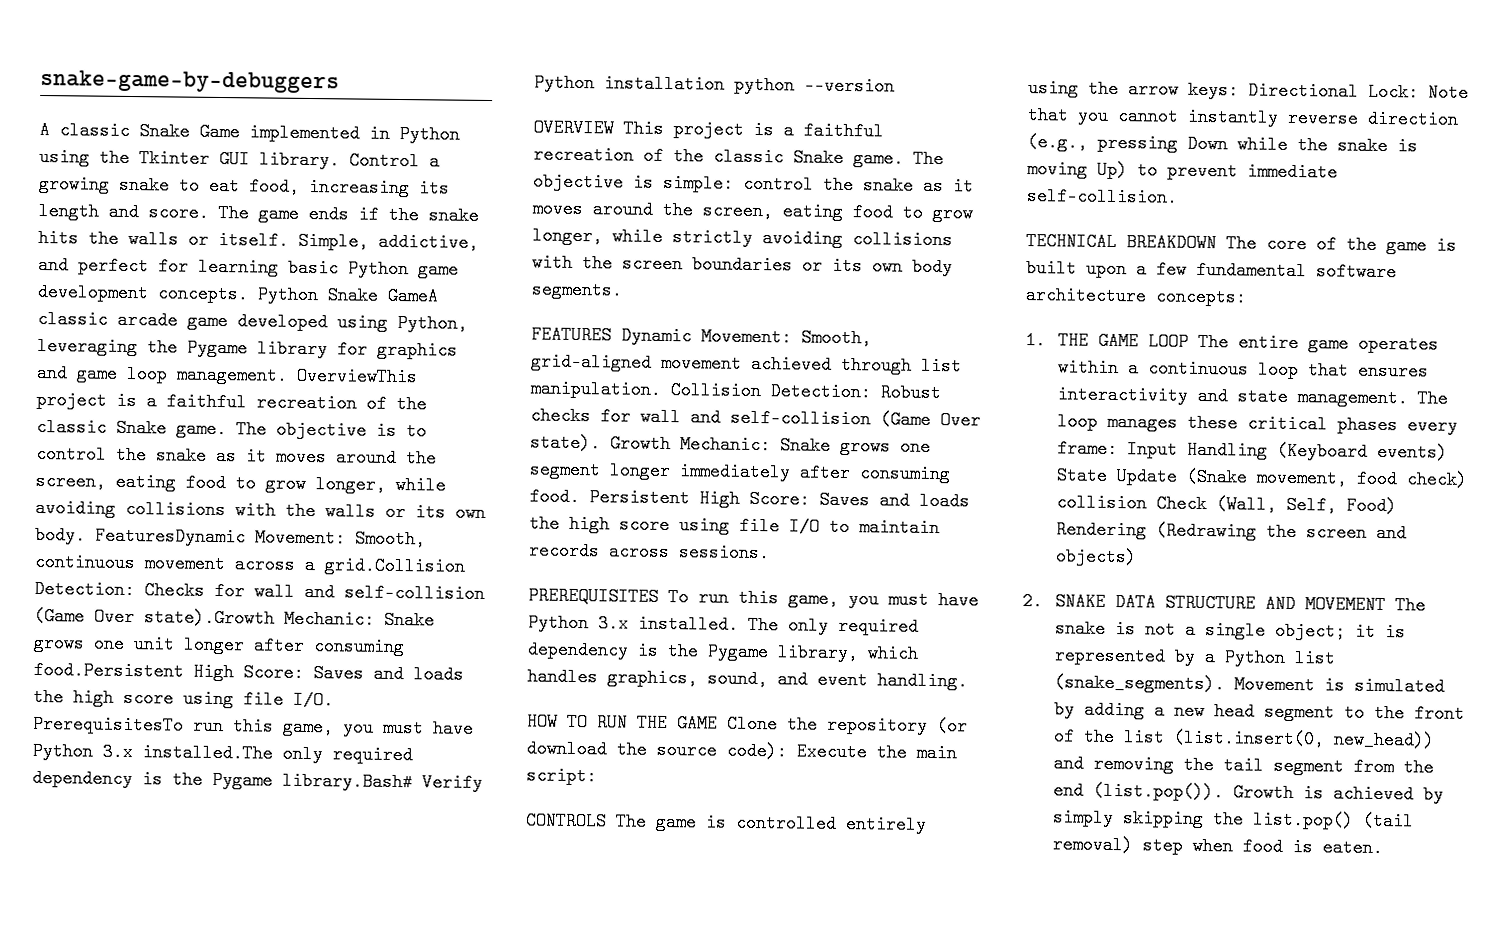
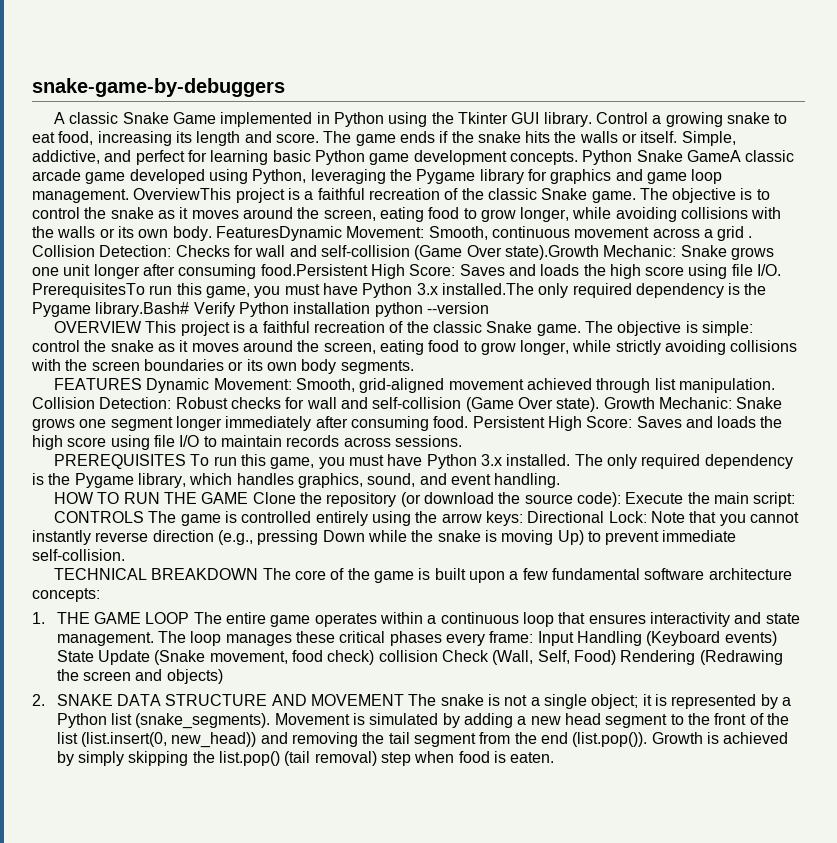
[324,556,465,576] grid.Collision -> [717,226,753,241] [32,245,95,257] grid . Collision

